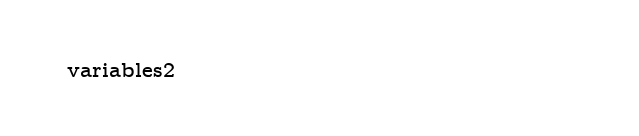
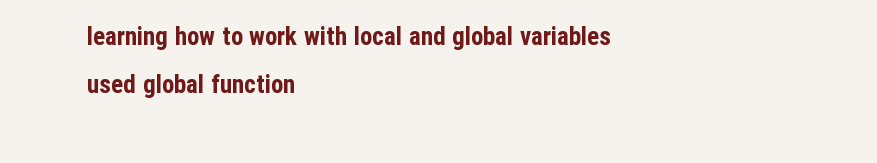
[67,63,175,77] variables2 -> [87,26,611,50] [87,74,295,98] learning how to work with local and global variables // used global function

